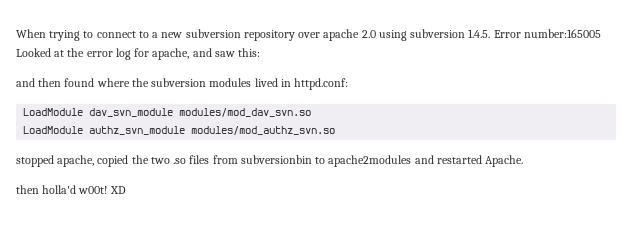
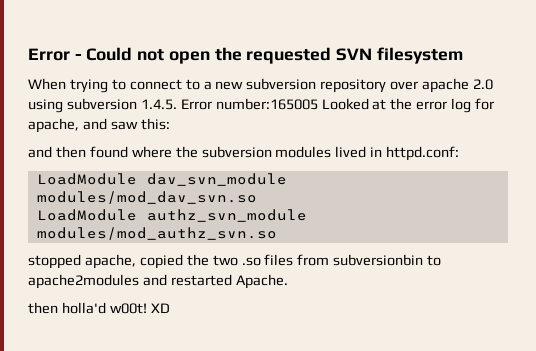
(16, 33) none -> [28,47,463,64] Error - Could not open the requested SVN filesystem //

